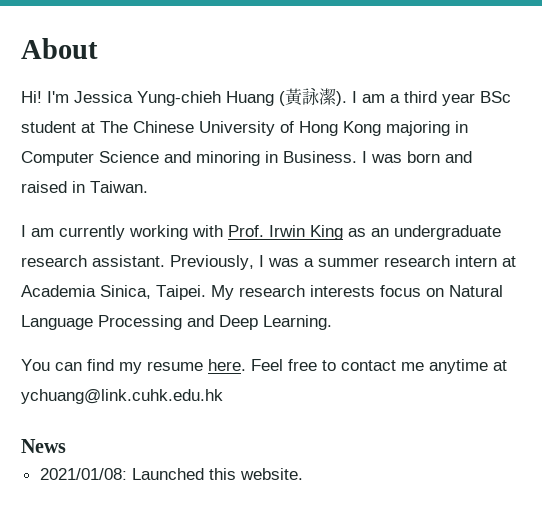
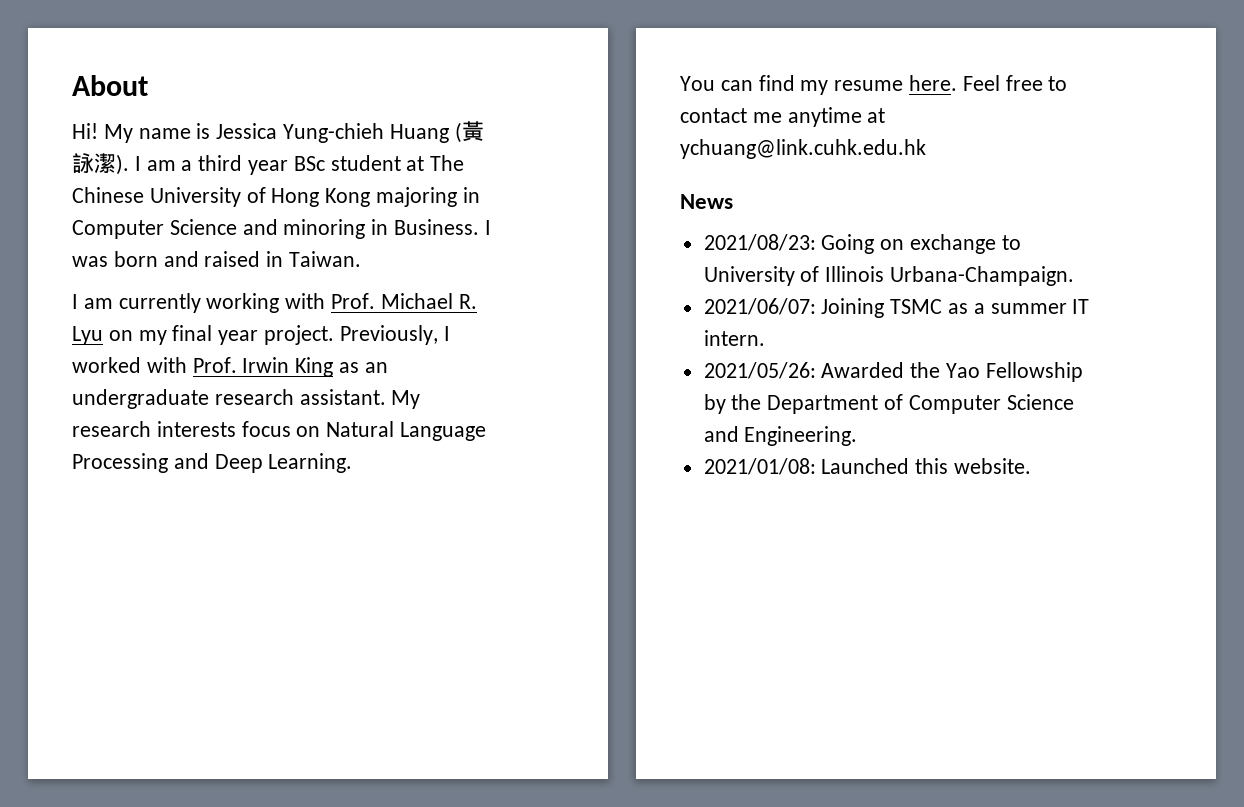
[47,91,69,103] I'm -> [103,123,211,143] My name is
(264, 231) none -> [380,293,477,309] [72,325,450,345] [72,357,237,373] Michael R. Lyu on my final year project. Previously, I worked with Prof.
[170,255,516,270] [21,285,206,300] Previously, I was a summer research intern at Academia Sinica, Taipei. -> (386, 397) none
(66, 446) none -> [703,234,1021,254] [703,266,1075,286] [703,298,1090,318] [703,330,765,346] [703,362,1083,382] [703,394,1074,414] [703,426,858,446] // 2021/08/23: Going on exchange to University of Illinois Urbana-Champaign. // 2021/06/07: Joining TSMC as a summer IT intern. // 2021/05/26: Awarded the Yao Fellowship by the Department of Computer Science and Engineering.

